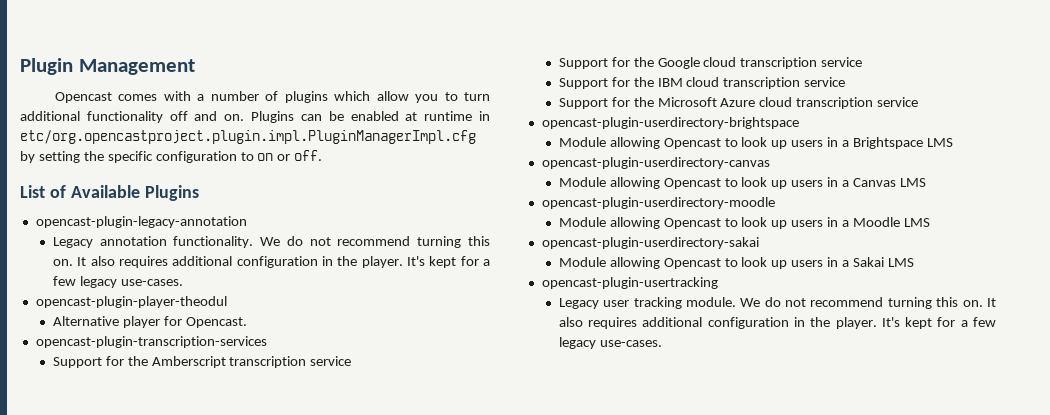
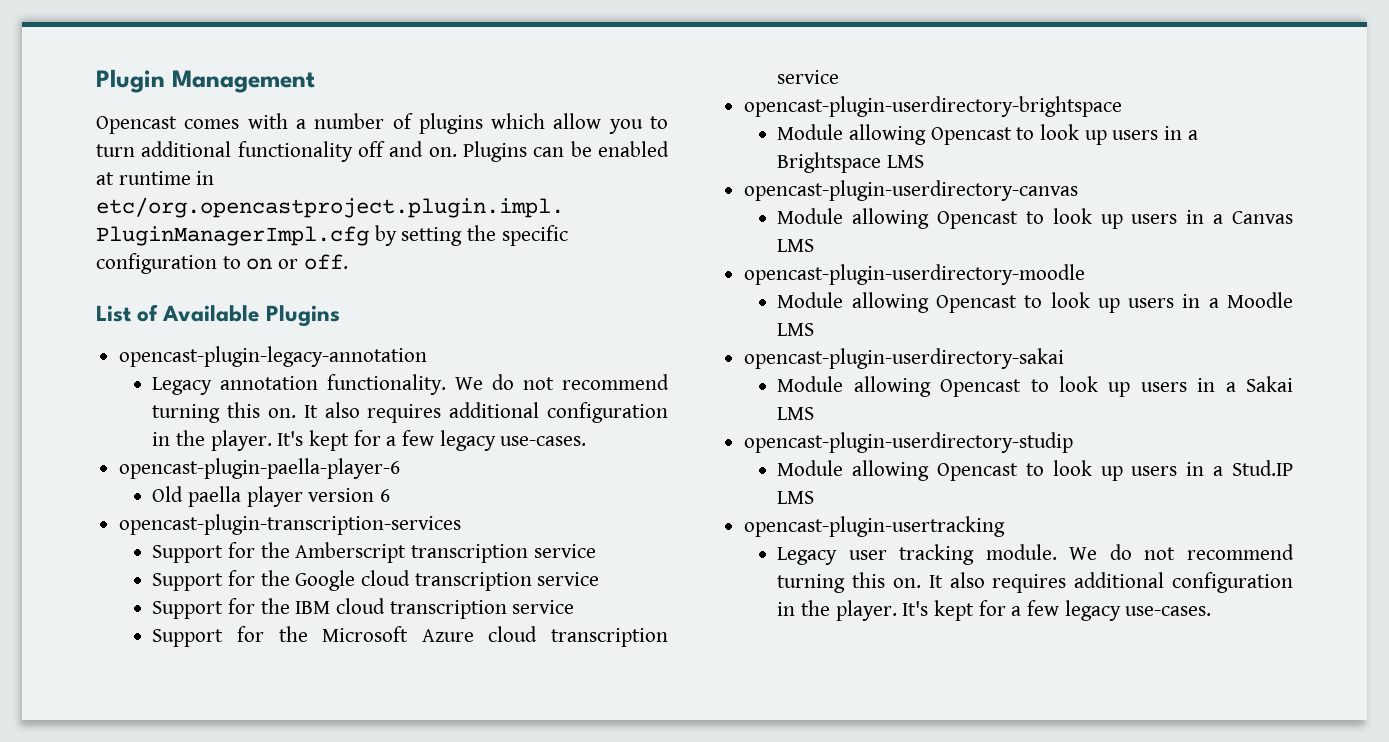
[35,296,227,308] [52,316,247,328] opencast-plugin-player-theodul // Alternative player for Opencast. -> [119,458,401,479] [152,486,391,507] opencast-plugin-paella-player-6 // Old paella player version 6
(914, 262) none -> [744,432,1074,453] [777,460,1293,481] [777,491,815,504] // opencast-plugin-userdirectory-studip // Module allowing Opencast to look up users in a Stud.IP LMS

